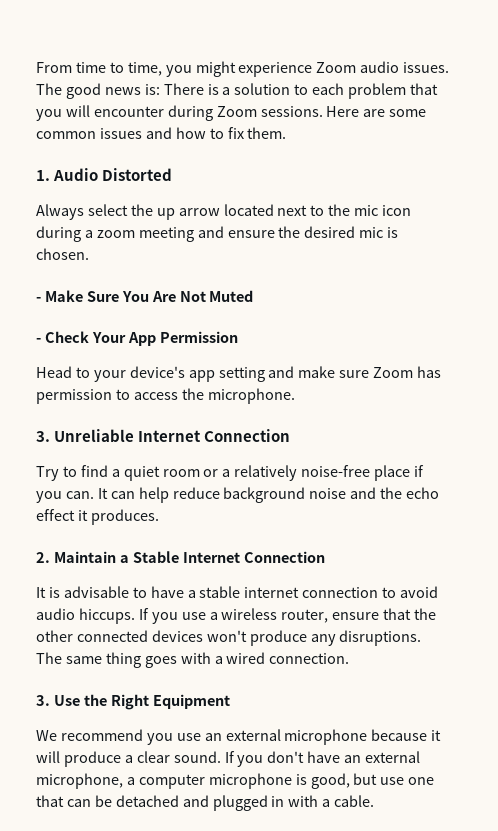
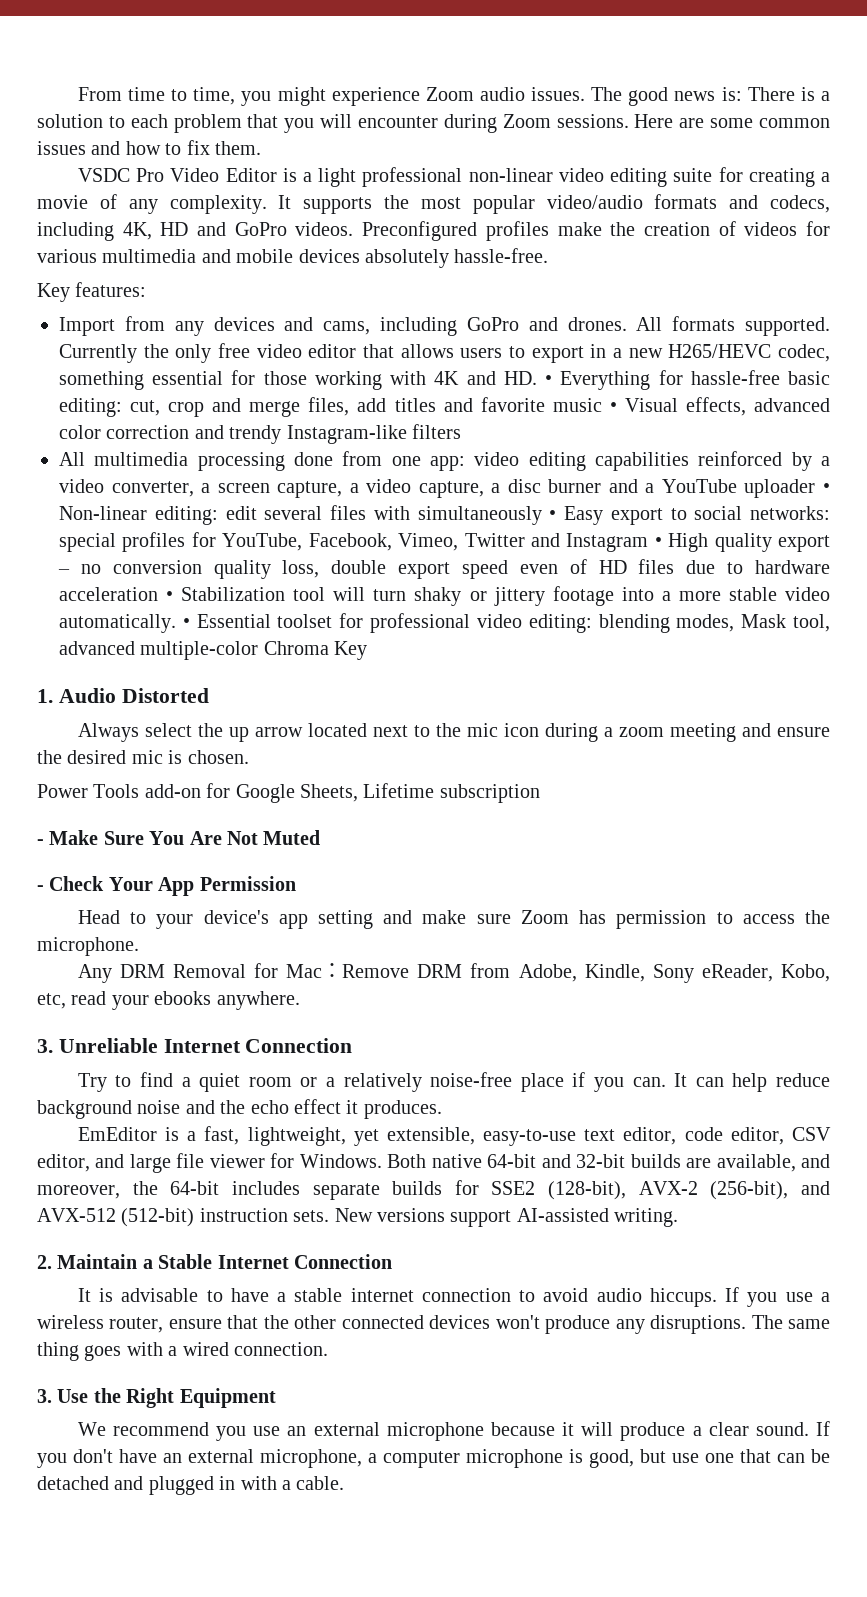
(287, 133) none -> [77,167,831,187] [37,194,830,214] [37,221,831,241] [37,248,549,268] [37,282,147,302] [59,316,830,336] [59,343,830,363] [59,370,831,390] [59,397,830,417] [59,424,461,444] [59,451,830,471] [59,479,830,498] [59,505,830,525] [59,532,830,552] [58,559,831,579] [59,586,830,606] [59,613,831,633] [59,641,368,660] // VSDC Pro Video Editor is a light professional non-linear video editing suite for creating a movie of any complexity. It supports the most popular video/audio formats and codecs, including 4K, HD and GoPro videos. Preconfigured profiles make the creation of videos for various multimedia and mobile devices absolutely hassle-free. // Key features: // Import from any devices and cams, including GoPro and drones. All formats supported. Сurrently the only free video editor that allows users to export in a new H265/HEVC codec, something essential for those working with 4K and HD. • Everything for hassle-free basic editing: cut, crop and merge files, add titles and favorite music • Visual effects, advanced color correction and trendy Instagram-like filters // All multimedia processing done from one app: video editing capabilities reinforced by a video converter, a screen capture, a video capture, a disc burner and a YouTube uploader • Non-linear editing: edit several files with simultaneously • Easy export to social networks: special profiles for YouTube, Facebook, Vimeo, Twitter and Instagram • High quality export – no conversion quality loss, double export speed even of HD files due to hardware acceleration • Stabilization tool will turn shaky or jittery footage into a more stable video automatically. • Essential toolset for professional video editing: blending modes, Mask tool, advanced multiple-color Chroma Key
(89, 254) none -> [37,783,540,803] // Power Tools add-on for Google Sheets, Lifetime subscription
(295, 396) none -> [77,963,830,983] [37,991,300,1010] // Any DRM Removal for Mac：Remove DRM from Adobe, Kindle, Sony eReader, Kobo, etc, read your ebooks anywhere.
(159, 517) none -> [77,1126,831,1146] [37,1153,830,1173] [37,1180,830,1200] [37,1208,679,1227] // EmEditor is a fast, lightweight, yet extensible, easy-to-use text editor, code editor, CSV editor, and large file viewer for Windows. Both native 64-bit and 32-bit builds are available, and moreover, the 64-bit includes separate builds for SSE2 (128-bit), AVX-2 (256-bit), and AVX-512 (512-bit) instruction sets. New versions support AI-assisted writing.

